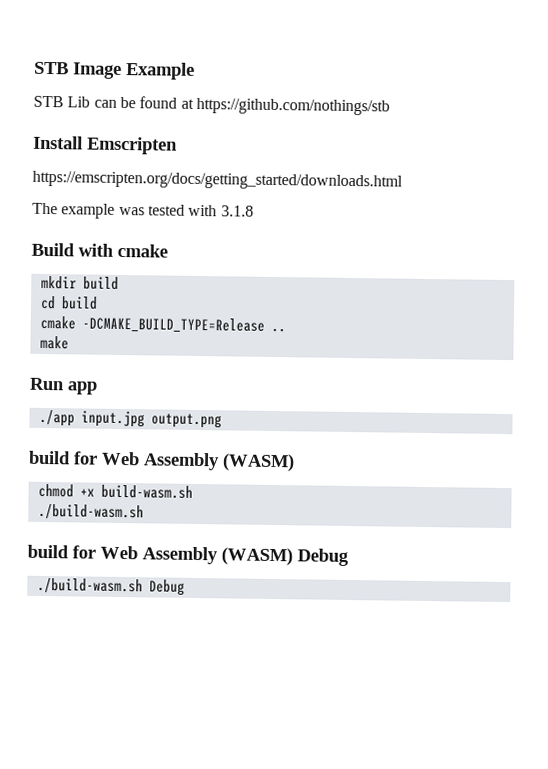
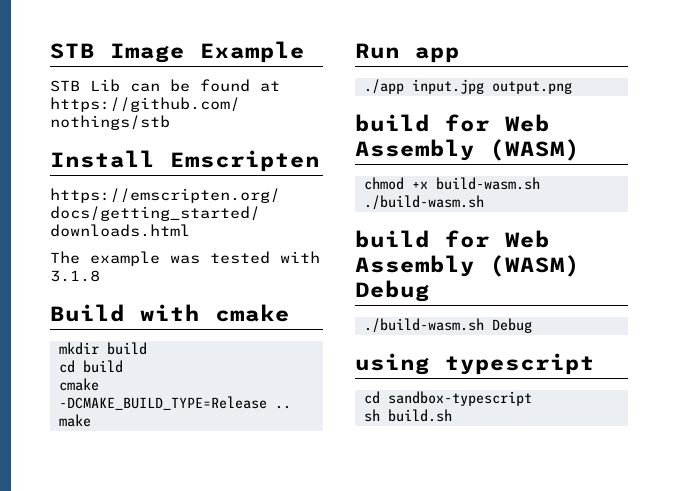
(185, 587) none -> [355,353,595,375] [363,391,532,406] [363,409,452,422] // using typescript // cd sandbox-typescript // sh build.sh

